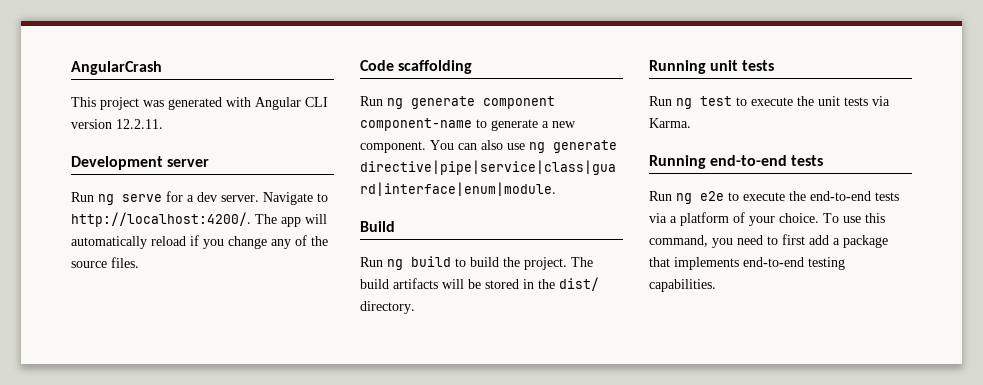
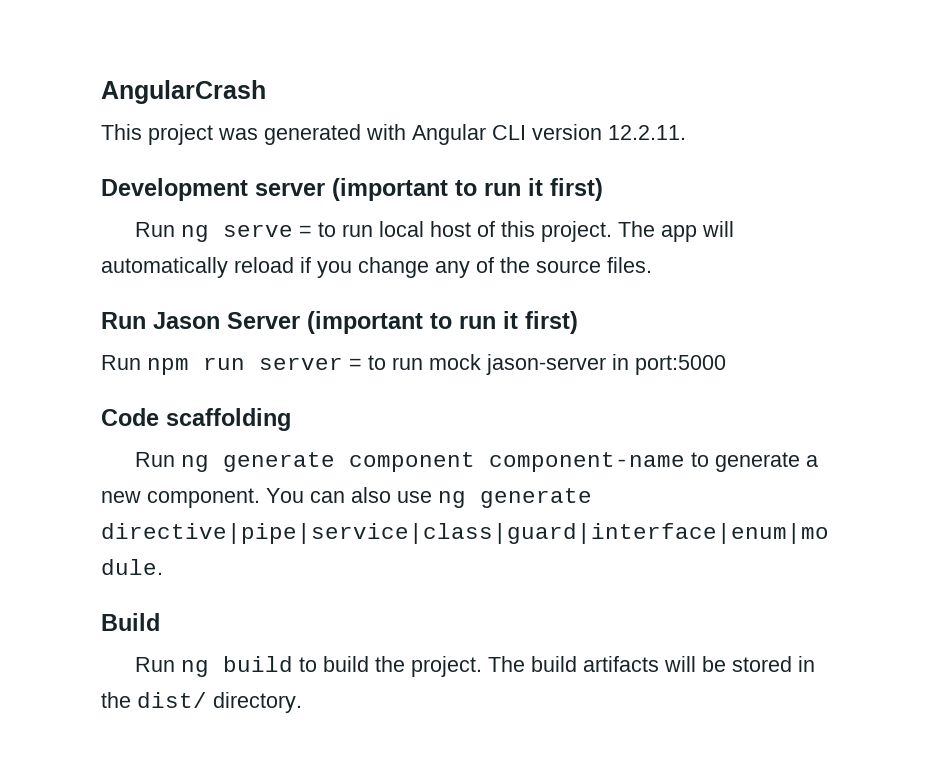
[71,191,328,205] [71,212,251,227] // Run ng serve for a dev server. Navigate to http://localhost:4200/. -> [332,178,603,201] [135,221,613,242] (important to run it first) // Run ng serve = to run local host of this project.
(139, 262) none -> [101,311,578,334] [101,354,726,375] // Run Jason Server (important to run it first) // Run npm run server = to run mock jason-server in port:5000
[649,60,775,74] [649,96,890,109] [649,118,691,128] [649,155,824,169] [649,191,899,204] [649,212,885,226] [649,234,888,248] [649,257,845,270] [649,279,716,292] // Running unit tests // Run ng test to execute the unit tests via Karma. // Running end-to-end tests // Run ng e2e to execute the end-to-end tests via a platform of your choice. To use this command, you need to first add a package that implements end-to-end testing capabilities. -> (302, 702) none

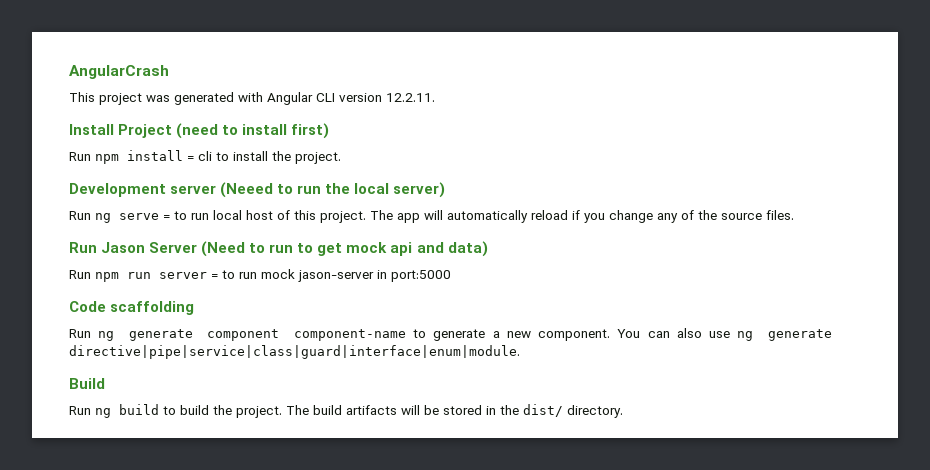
(686, 132) none -> [69,123,330,139] [69,150,341,164] // Install Project (need to install first) // Run npm install = cli to install the project.
[332,178,603,201] (important to run it first) -> [220,182,446,198] (Neeed to run the local server)
[307,311,578,334] (important to run it first) -> [201,241,488,257] (Need to run to get mock api and data)

